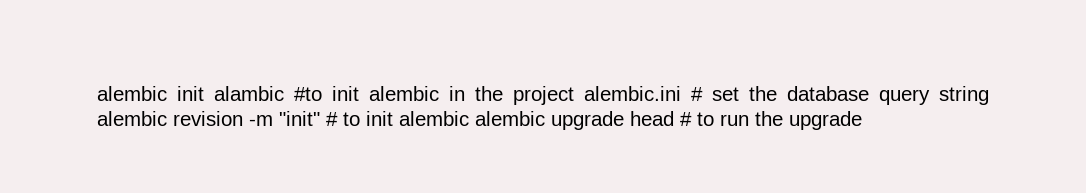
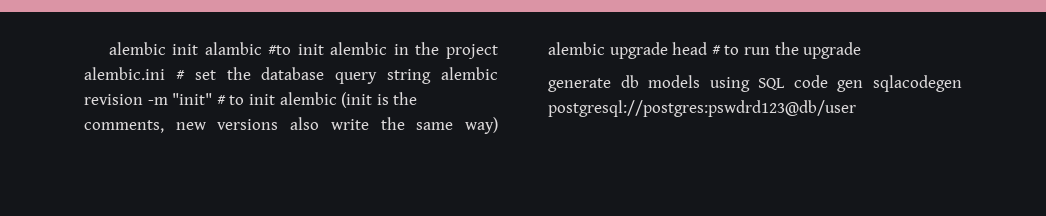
(469, 118) none -> [341,92,418,108] [84,117,499,134] (init is the comments, new versions also write the same way)
(862, 120) none -> [548,75,962,92] [548,100,856,117] // generate db models using SQL code gen sqlacodegen postgresql://postgres:pswdrd123@db/user

